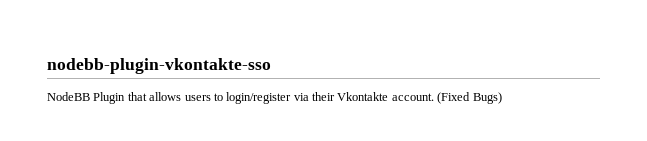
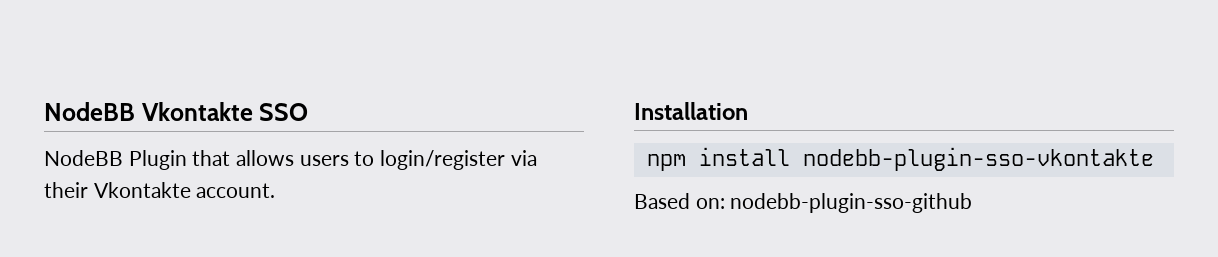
[47,58,271,74] nodebb-plugin-vkontakte-sso -> [44,102,309,121] NodeBB Vkontakte SSO
[437,92,502,104] (Fixed Bugs) -> [634,102,748,120] [646,147,1154,171] [634,193,973,213] // Installation // npm install nodebb-plugin-sso-vkontakte // Based on: nodebb-plugin-sso-github

